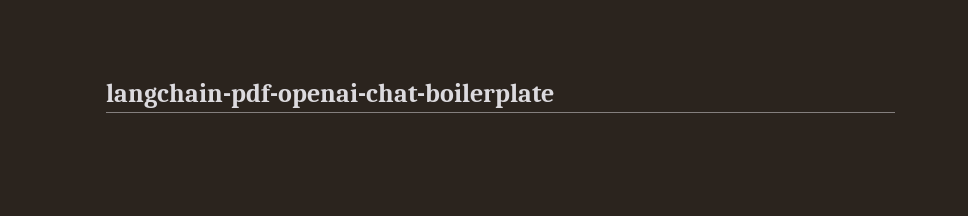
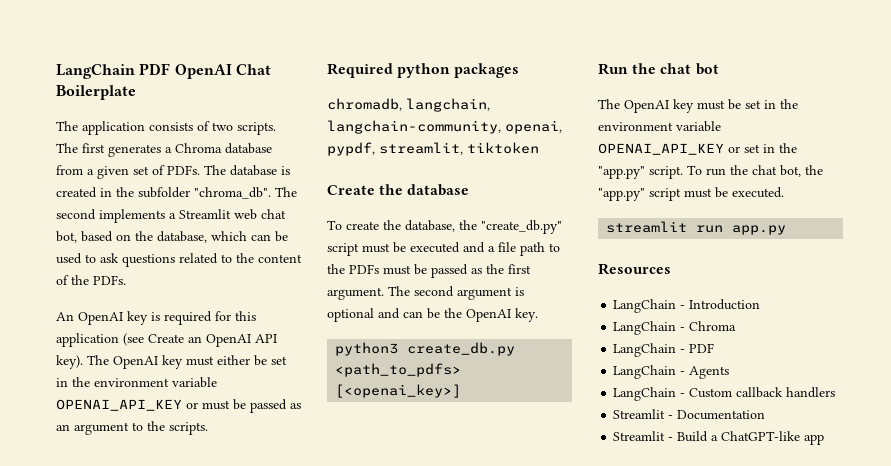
[106,83,554,108] langchain-pdf-openai-chat-boilerplate -> [56,63,271,79] [56,85,136,100] [56,121,276,135] [56,143,272,157] [56,165,290,179] [56,187,297,199] [56,209,286,223] [56,231,288,243] [56,253,302,267] [56,275,126,285] [56,311,256,325] [56,333,277,347] [56,355,287,369] [56,377,217,388] [56,399,301,413] [56,421,208,435] [327,63,520,78] [327,98,490,112] [327,120,562,134] [327,142,539,156] [327,184,470,196] [327,220,562,234] [327,242,560,256] [327,264,531,278] [327,286,524,300] [327,308,538,322] [335,342,516,356] [335,363,462,377] [335,384,462,398] [598,63,719,75] [598,99,798,113] [598,121,721,132] [598,143,797,155] [598,165,823,179] [598,187,784,201] [606,221,787,235] [598,263,671,275] [613,299,761,313] [613,321,737,335] [613,343,715,357] [613,365,730,379] [613,387,836,401] [613,409,766,420] [613,431,825,445] LangChain PDF OpenAI Chat Boilerplate // The application consists of two scripts. The first generates a Chroma database from a given set of PDFs. The database is created in the subfolder "chroma_db". The second implements a Streamlit web chat bot, based on the database, which can be used to ask questions related to the content of the PDFs. // An OpenAI key is required for this application (see Create an OpenAI API key). The OpenAI key must either be set in the environment variable OPENAI_API_KEY or must be passed as an argument to the scripts. // Required python packages // chromadb, langchain, langchain-community, openai, pypdf, streamlit, tiktoken // Create the database // To create the database, the "create_db.py" script must be executed and a file path to the PDFs must be passed as the first argument. The second argument is optional and can be the OpenAI key. // python3 create_db.py <path_to_pdfs> [<openai_key>] // Run the chat bot // The OpenAI key must be set in the environment variable OPENAI_API_KEY or set in the "app.py" script. To run the chat bot, the "app.py" script must be executed. // streamlit run app.py // Resources // LangChain - Introduction // LangChain - Chroma // LangChain - PDF // LangChain - Agents // LangChain - Custom callback handlers // Streamlit - Documentation // Streamlit - Build a ChatGPT-like app

